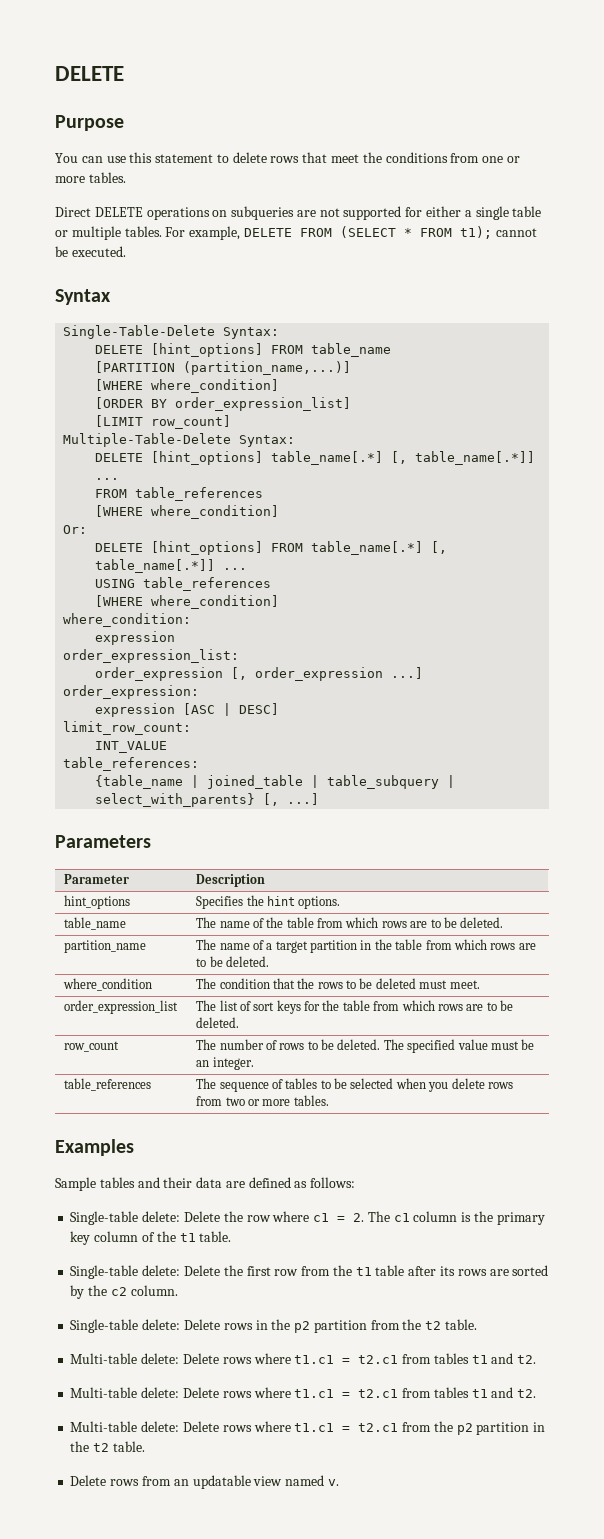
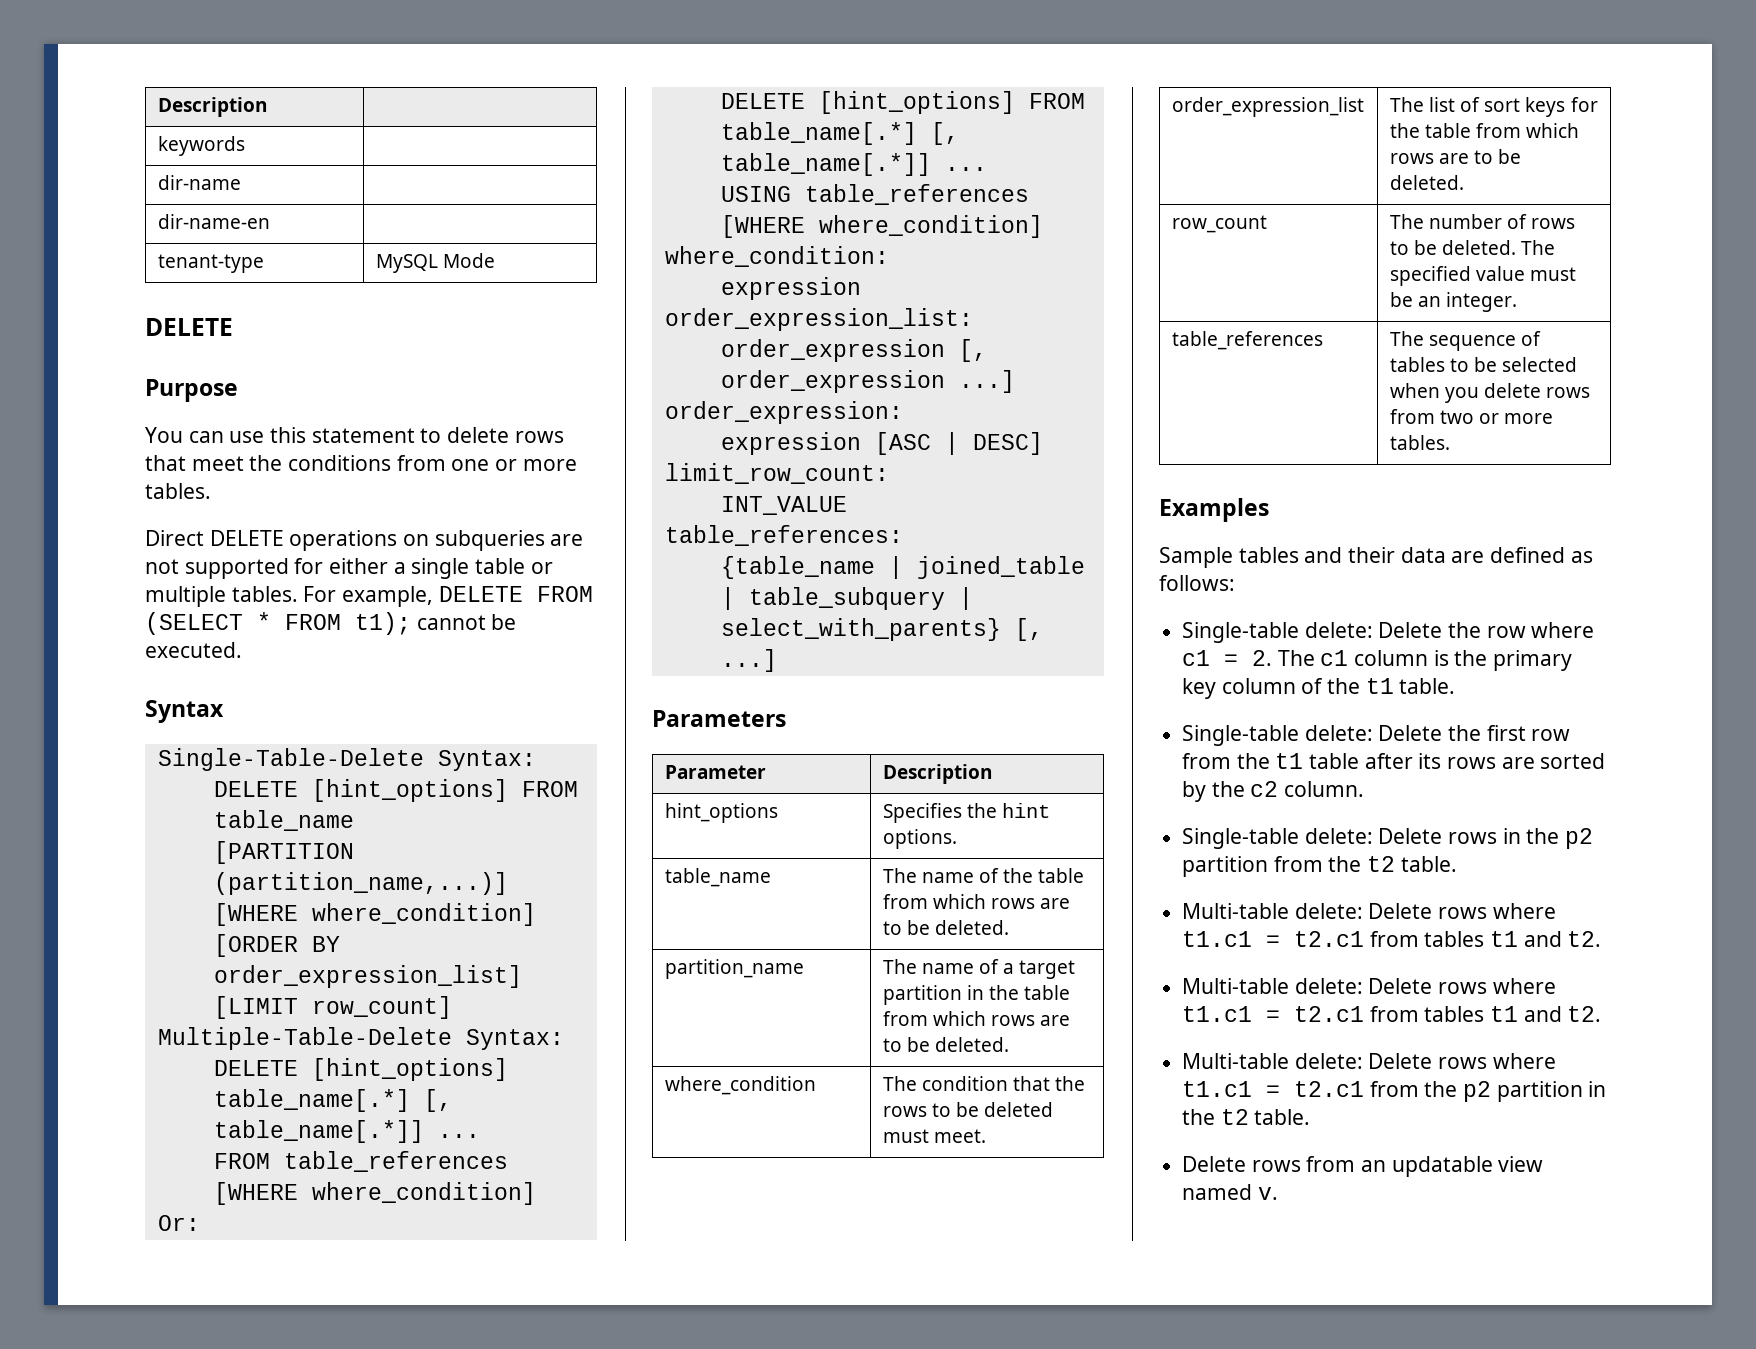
(55, 73) none -> [157,97,267,117] [157,136,245,156] [157,175,241,190] [157,214,270,229] [157,254,264,273] [375,253,496,273] Description | // keywords | // dir-name | // dir-name-en | // tenant-type | MySQL Mode //

